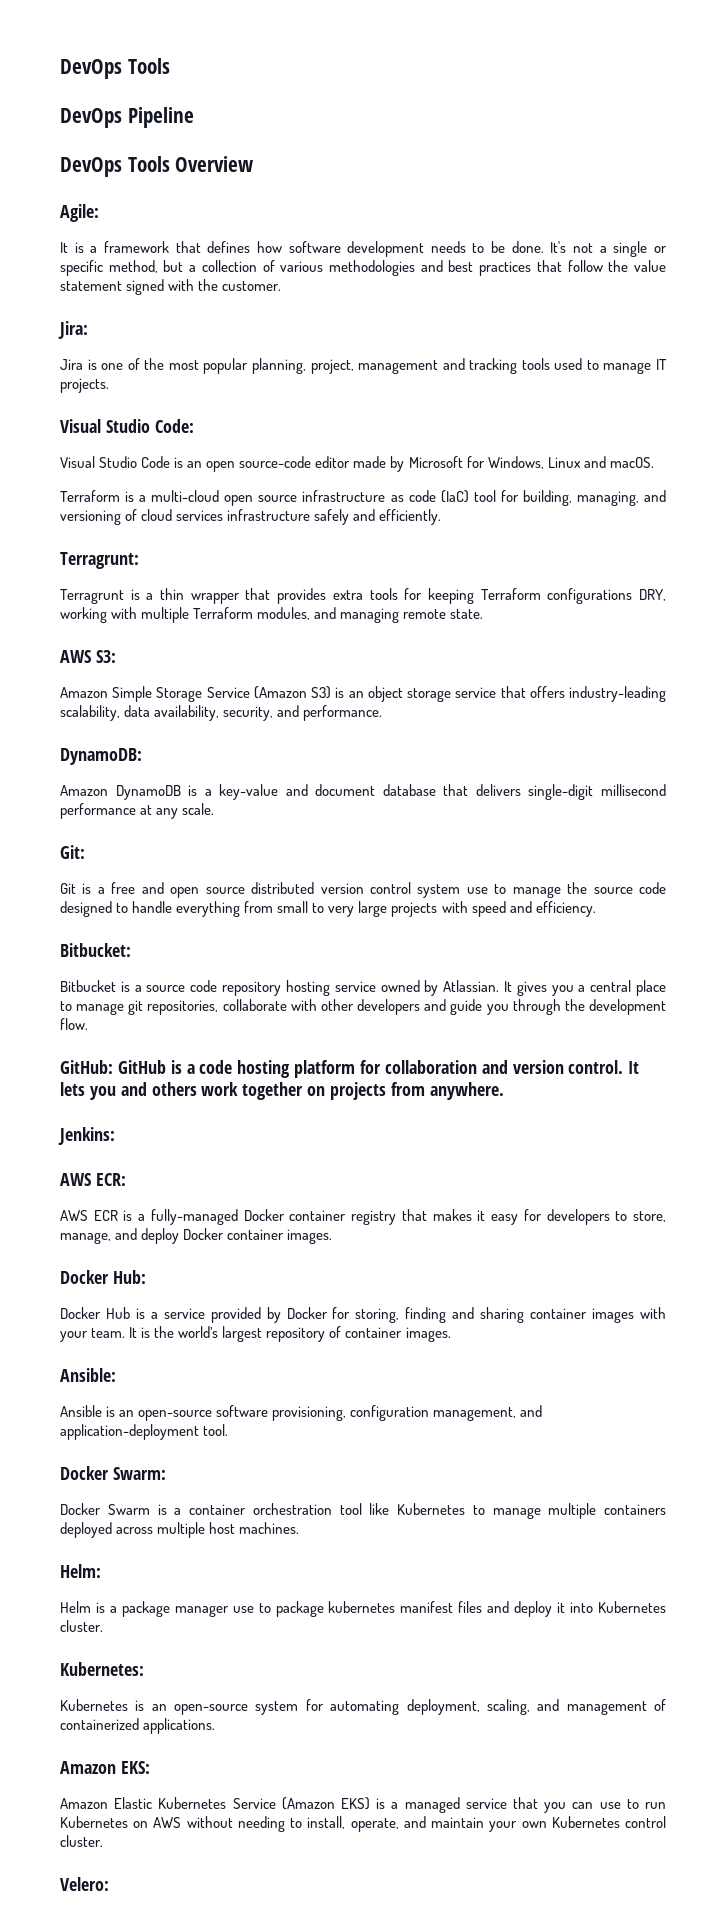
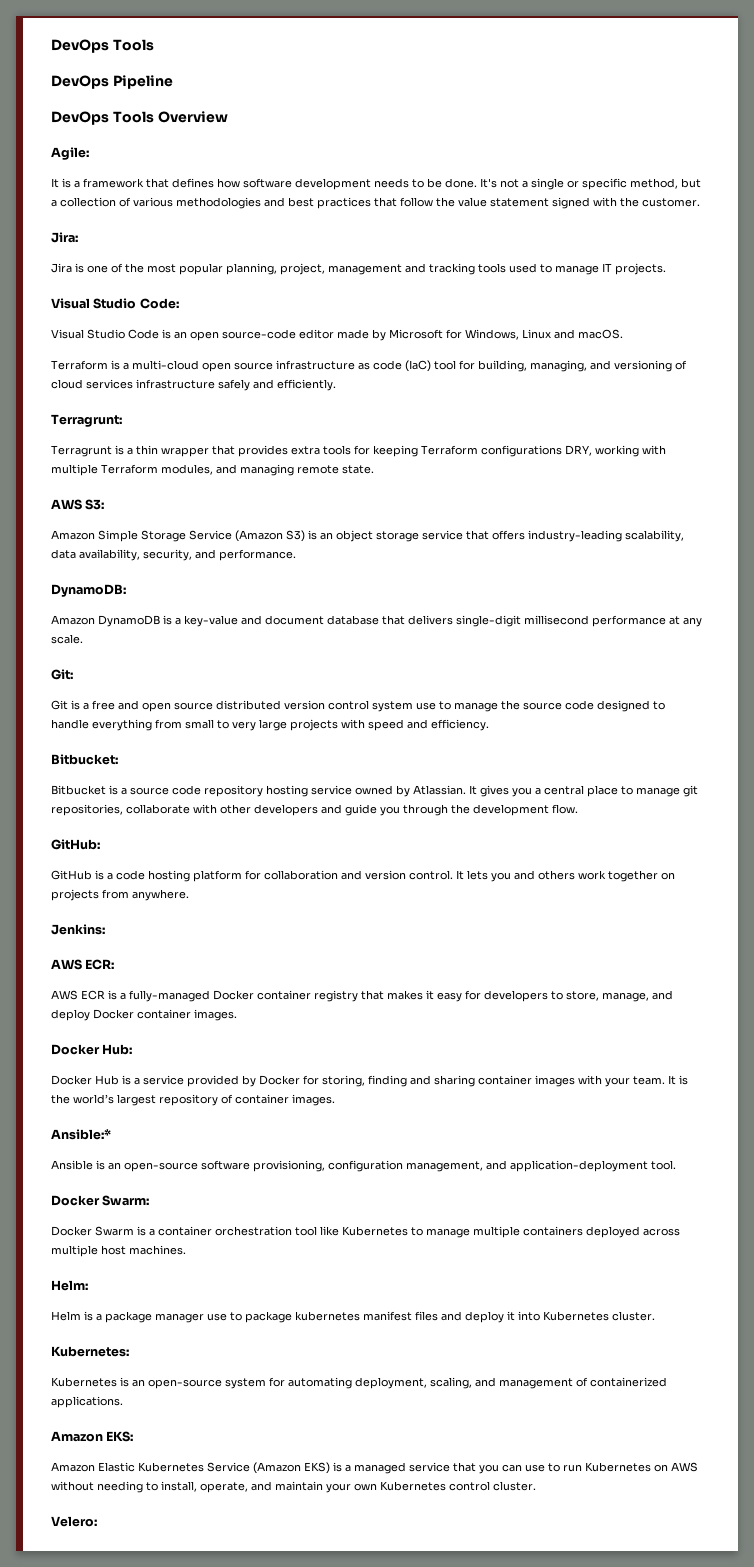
(113, 1067) none -> (100, 844) //
[60,1368,116,1382] Ansible: -> [51,1129,111,1140] Ansible:*

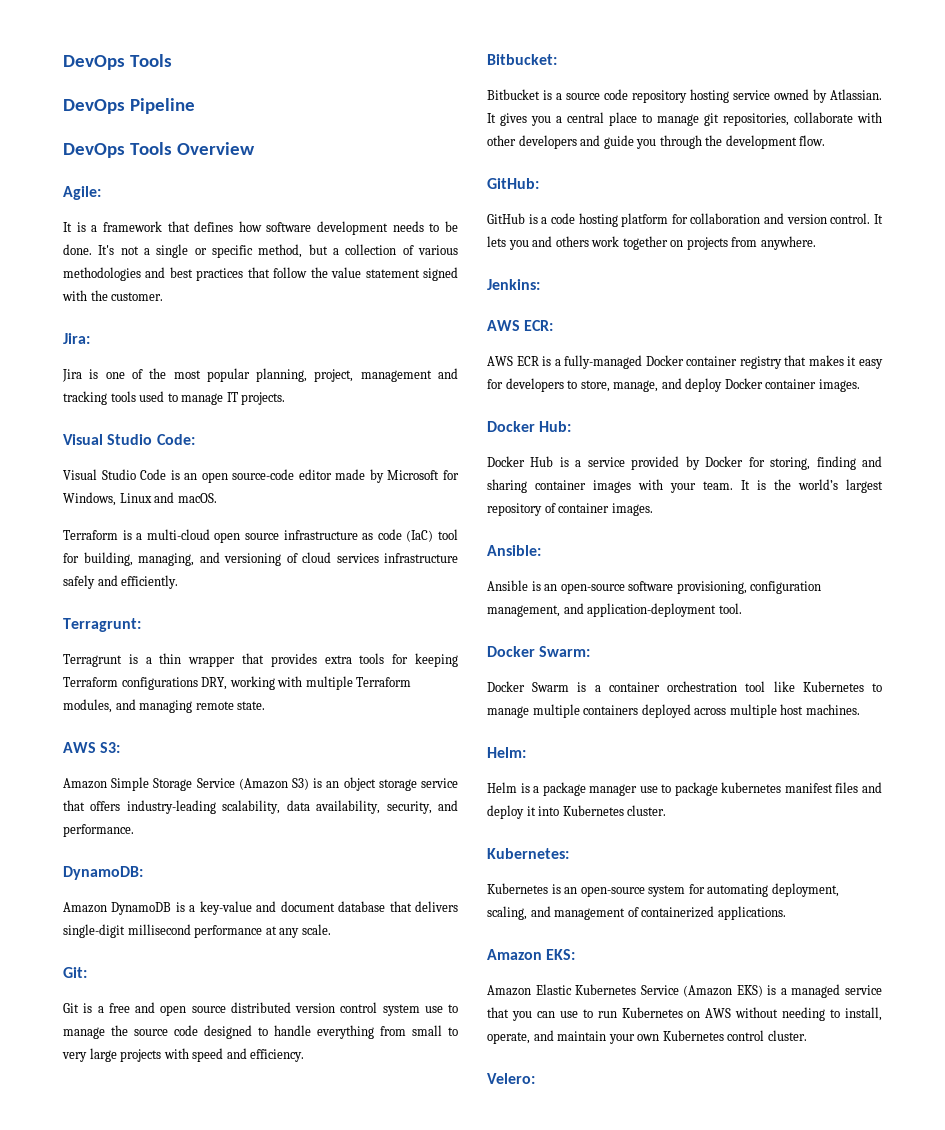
[51,1129,111,1140] Ansible:* -> [487,545,541,556] Ansible:

